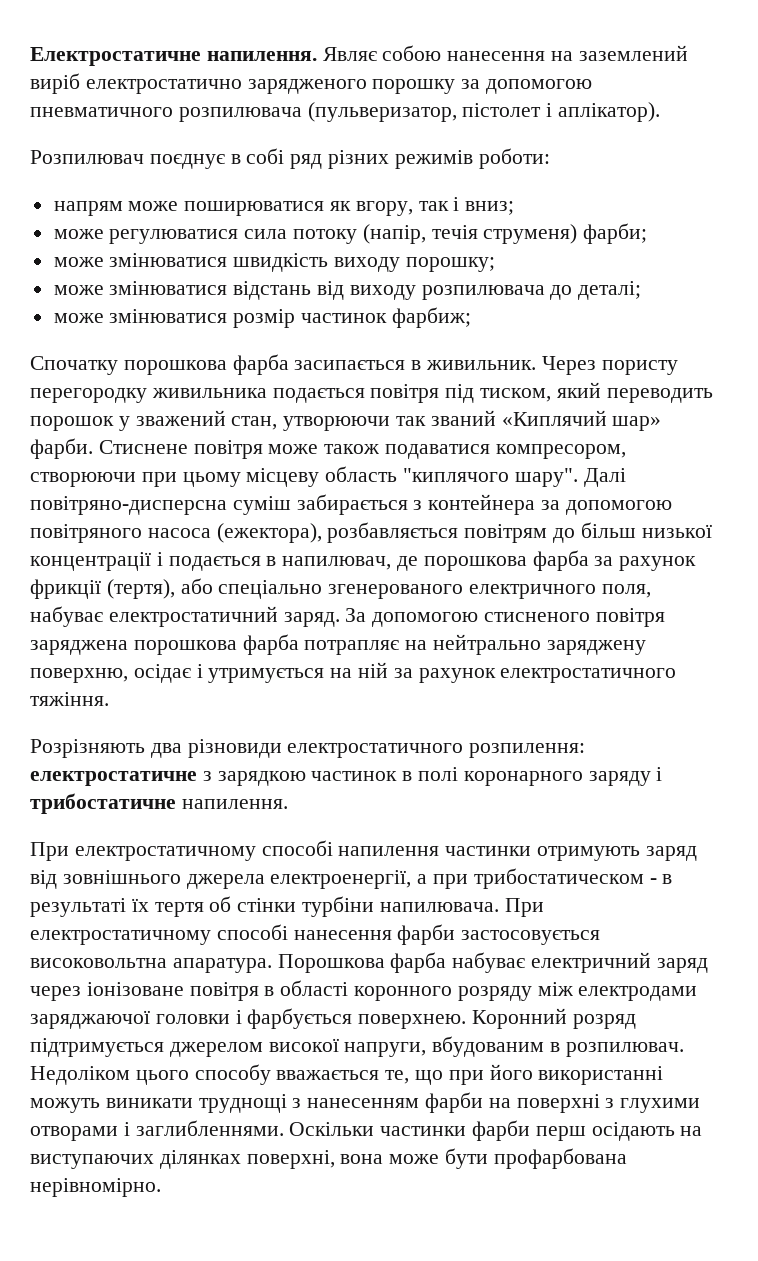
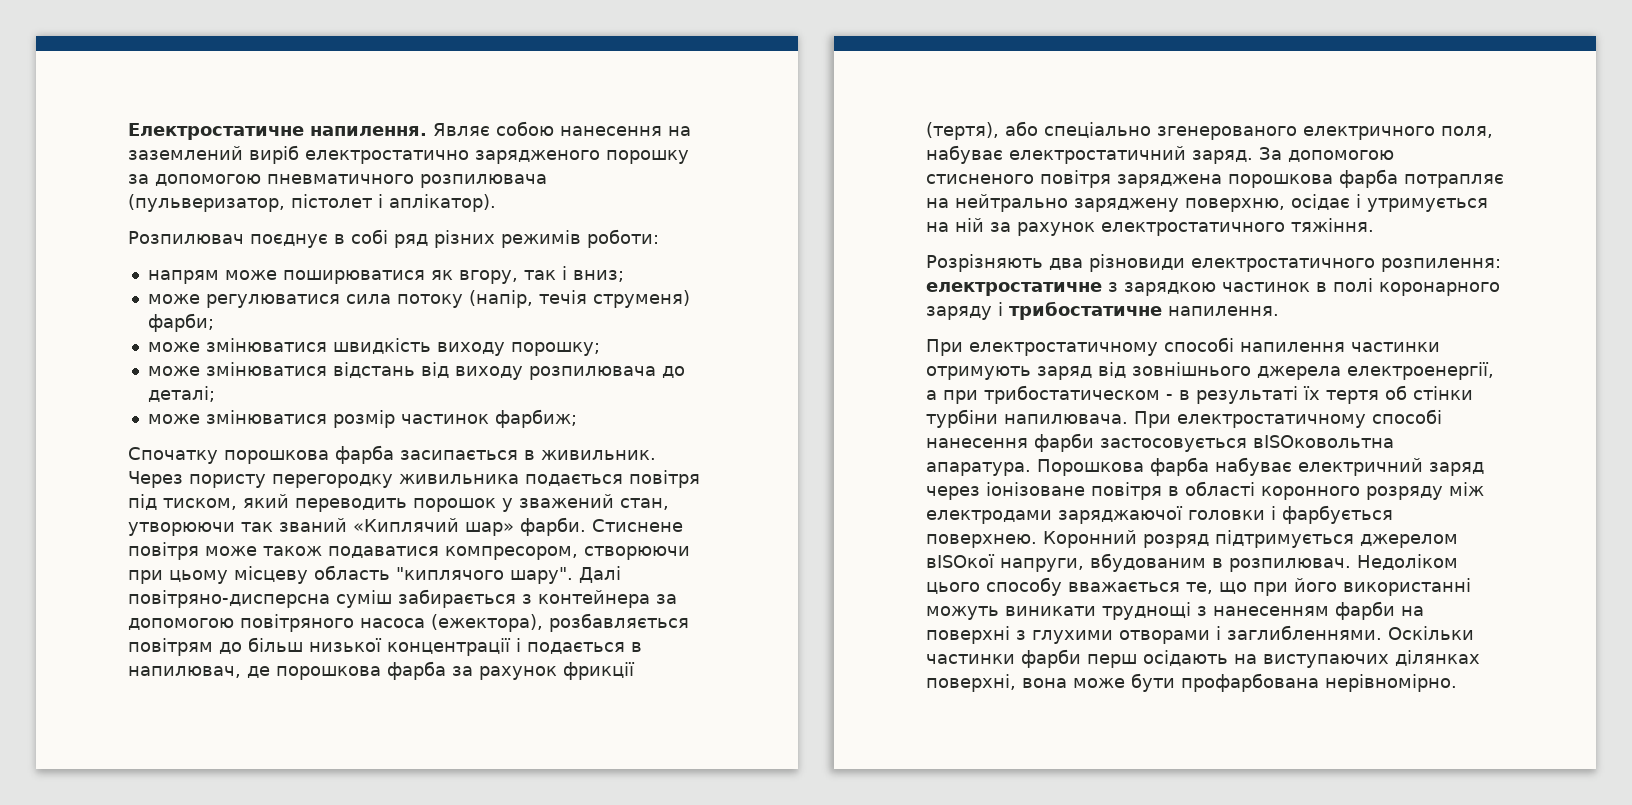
[30,958,167,968] високовольтна -> [1253,435,1394,448] вISOковольтна
[268,1038,339,1052] високої -> [926,554,995,568] вISOкої

